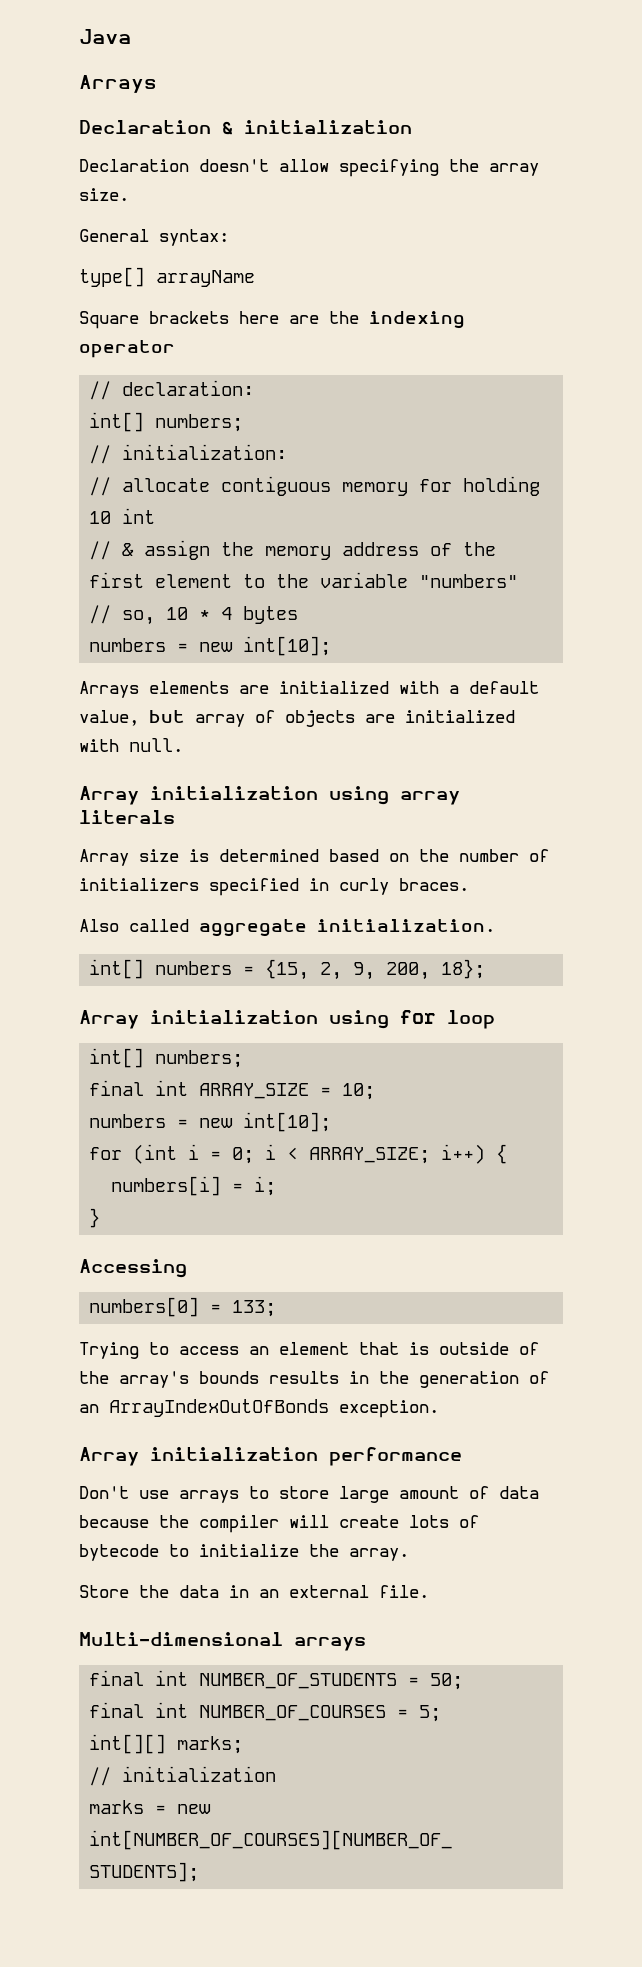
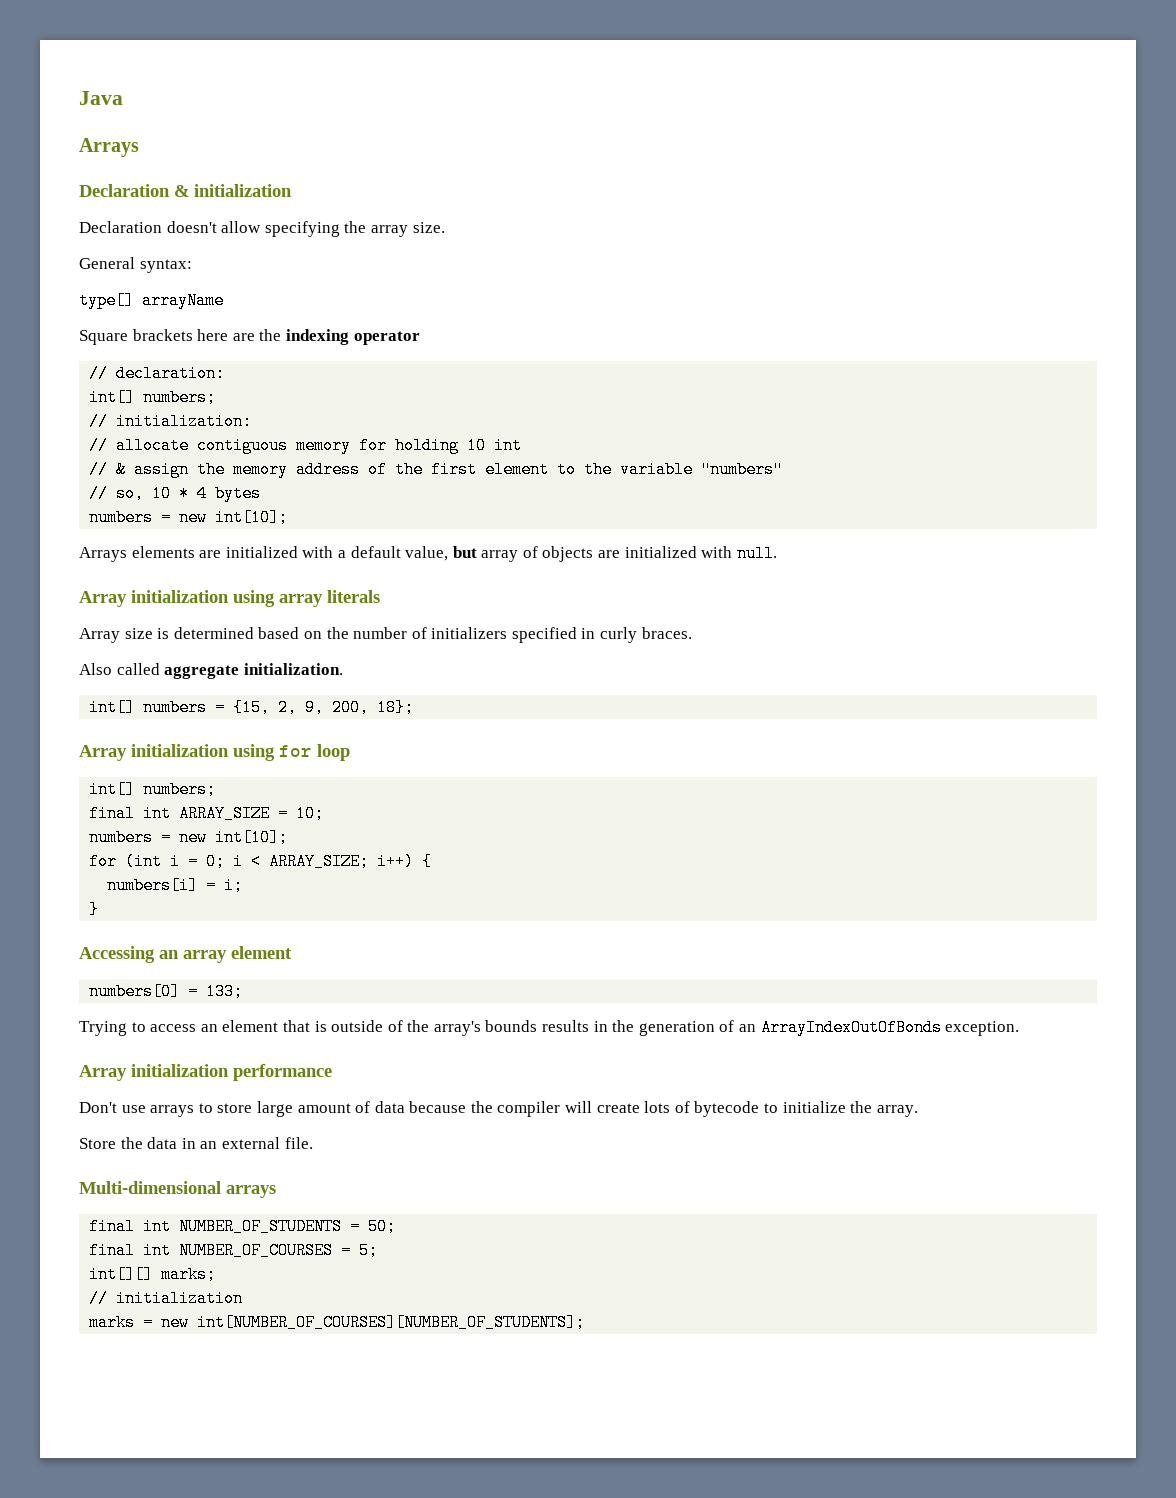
(187, 1268) none -> [159,946,292,963] an array element

